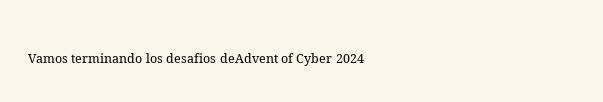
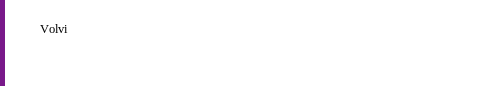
[28,53,364,66] Vamos terminando los desafios deAdvent of Cyber 2024 -> [40,24,68,33] Volvi

